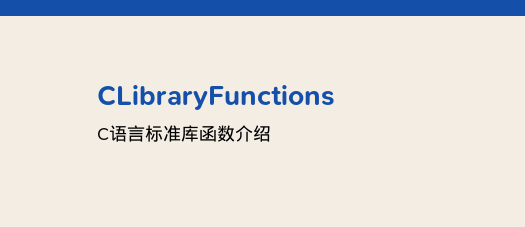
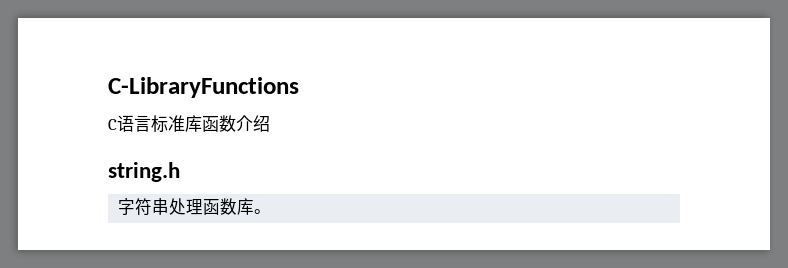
[97,85,334,110] CLibraryFunctions -> [108,77,299,98] C-LibraryFunctions
(271, 133) none -> [108,162,180,182] [118,198,272,216] // string.h // 字符串处理函数库。

